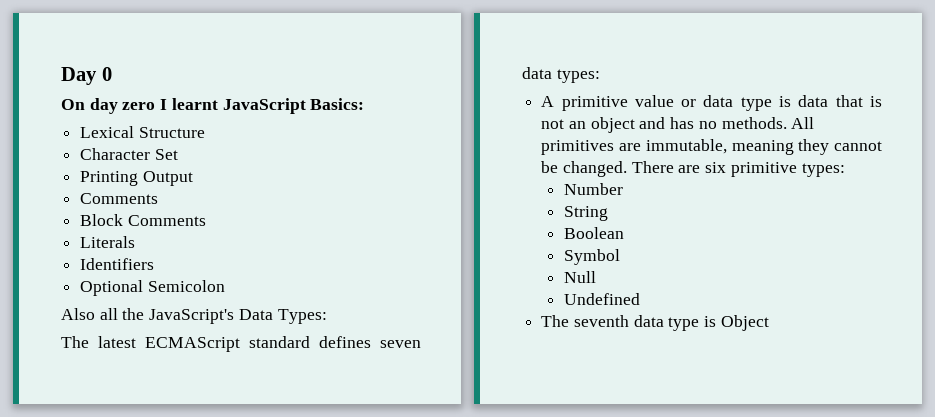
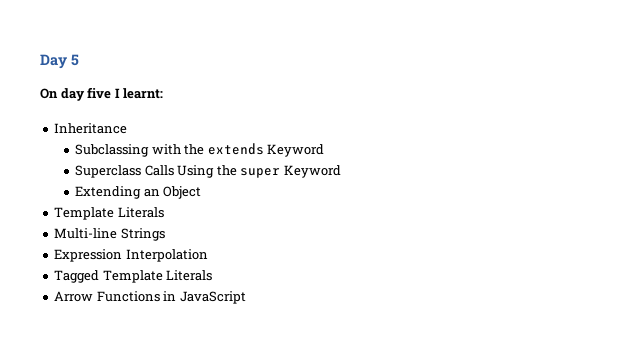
[101,67,112,81] 0 -> [71,54,79,66] 5
[122,98,365,114] [80,126,205,138] [80,148,178,160] [80,171,193,186] [80,193,159,204] [80,214,206,226] [80,236,136,248] [80,258,155,270] [80,280,225,296] [61,308,327,324] [61,336,421,352] [522,67,600,83] [541,95,882,111] [541,117,815,133] [541,139,882,155] [541,161,845,177] [563,183,623,195] [563,206,608,221] [563,227,624,239] [563,249,620,265] [563,271,596,283] [563,293,640,305] [541,315,769,331] zero I learnt JavaScript Basics: // Lexical Structure // Character Set // Printing Output // Comments // Block Comments // Literals // Identifiers // Optional Semicolon // Also all the JavaScript's Data Types: // The latest ECMAScript standard defines seven data types: // A primitive value or data type is data that is not an object and has no methods. All primitives are immutable, meaning they cannot be changed. There are six primitive types: // Number // String // Boolean // Symbol // Null // Undefined // The seventh data type is Object -> [87,87,164,99] [54,123,128,134] [75,143,325,157] [75,165,341,178] [75,186,202,199] [54,207,164,220] [54,228,165,241] [54,249,208,262] [54,270,213,283] [54,291,246,304] five I learnt: // Inheritance // Subclassing with the extends Keyword // Superclass Calls Using the super Keyword // Extending an Object // Template Literals // Multi-line Strings // Expression Interpolation // Tagged Template Literals // Arrow Functions in JavaScript

